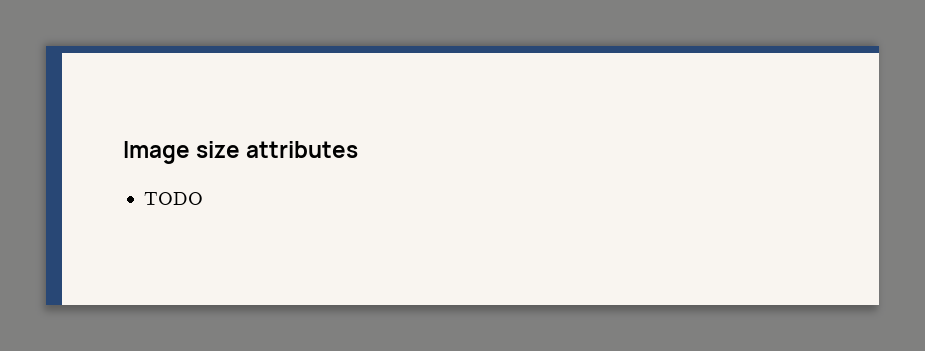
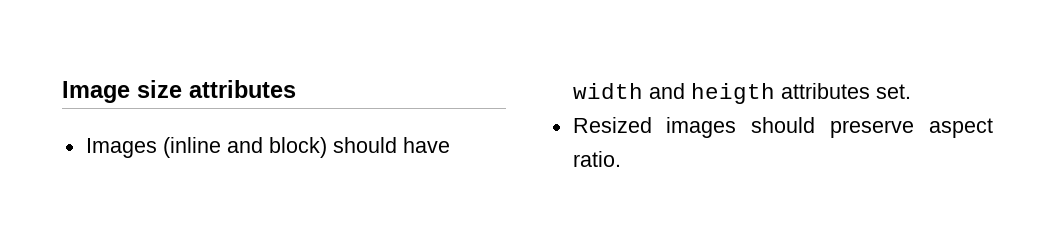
[143,192,203,205] TODO -> [85,137,450,158] [572,83,911,104] [572,117,993,138] [572,151,621,167] Images (inline and block) should have width and heigth attributes set. // Resized images should preserve aspect ratio.

